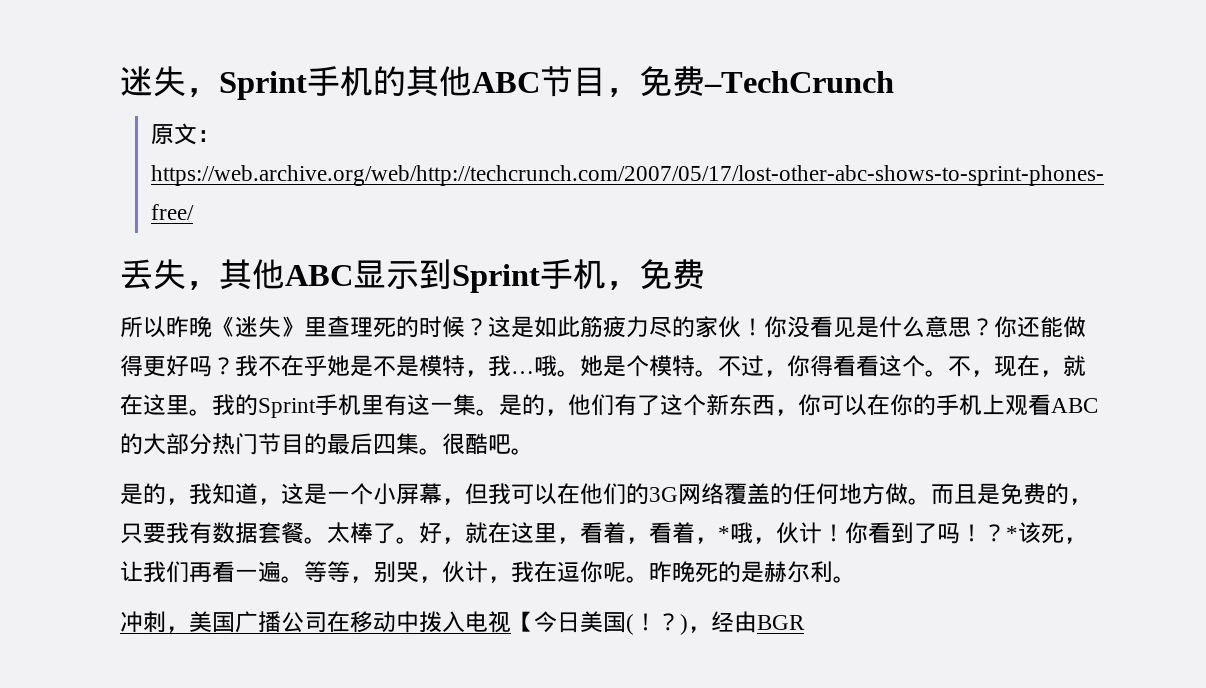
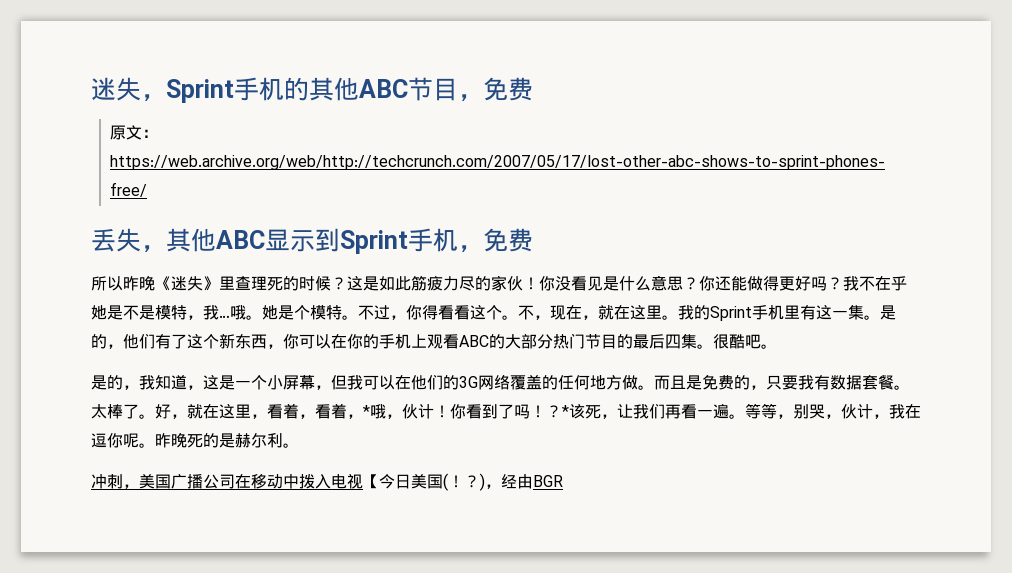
[704,71,894,93] –TechCrunch -> (533, 89) none

